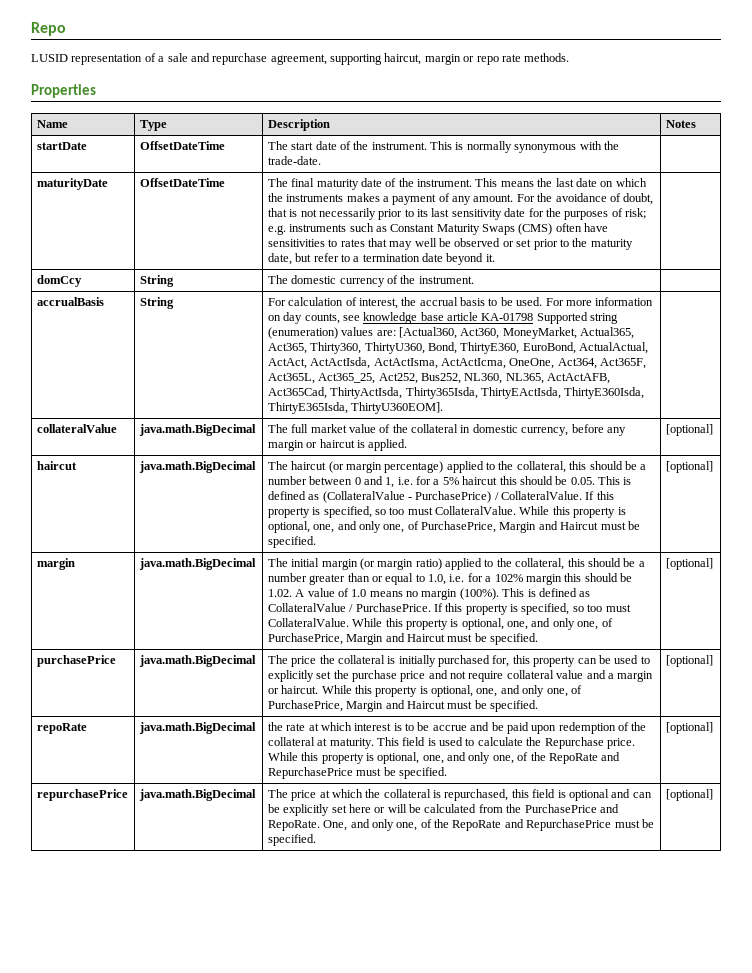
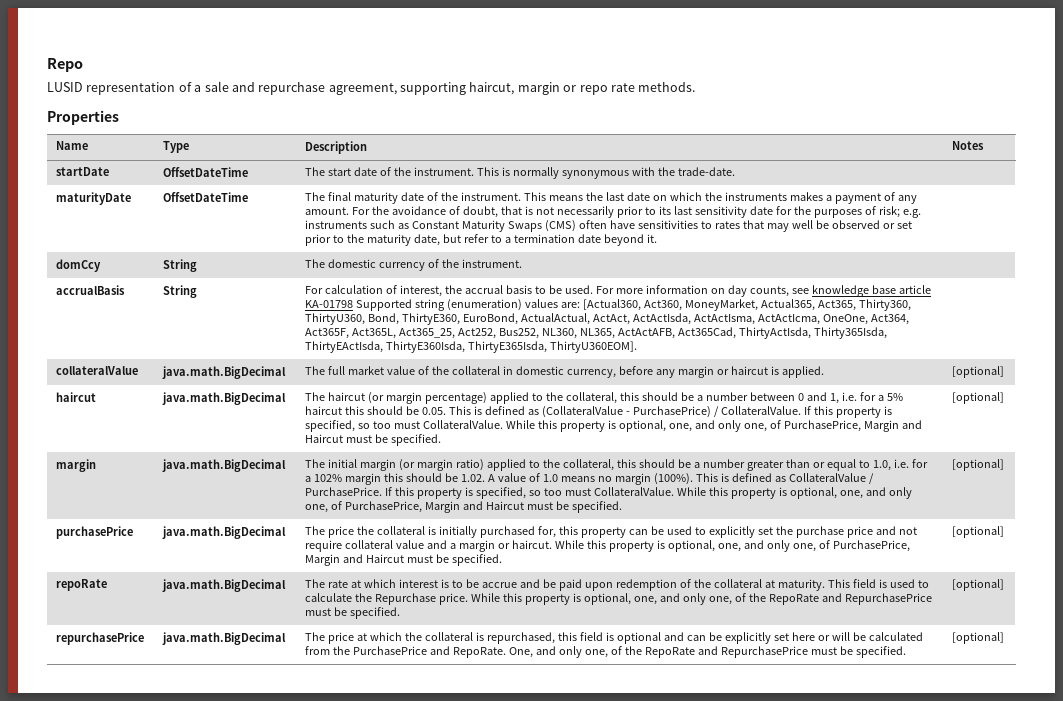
[267,722,283,731] the -> [305,579,326,588] The

